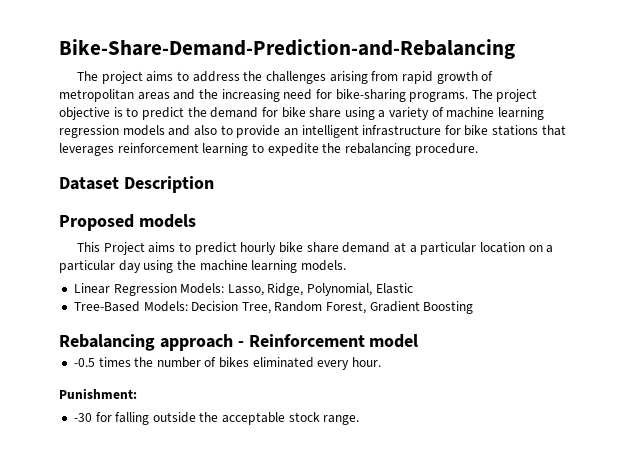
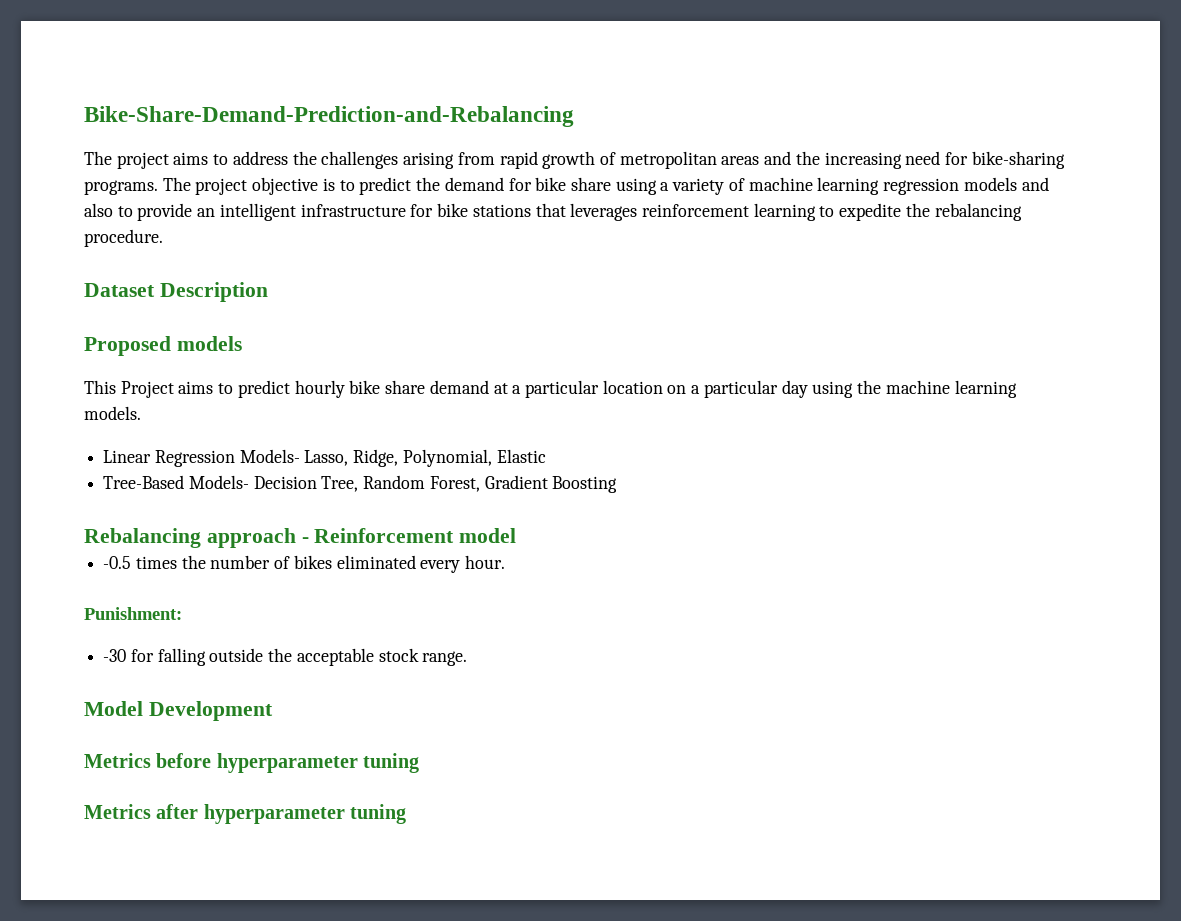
[180,283,225,294] Models: -> [239,449,300,463] Models-
[143,301,188,312] Models: -> [188,475,249,489] Models-
(360, 420) none -> [84,701,273,721] [84,753,420,773] [84,804,407,824] // Model Development // Metrics before hyperparameter tuning // Metrics after hyperparameter tuning

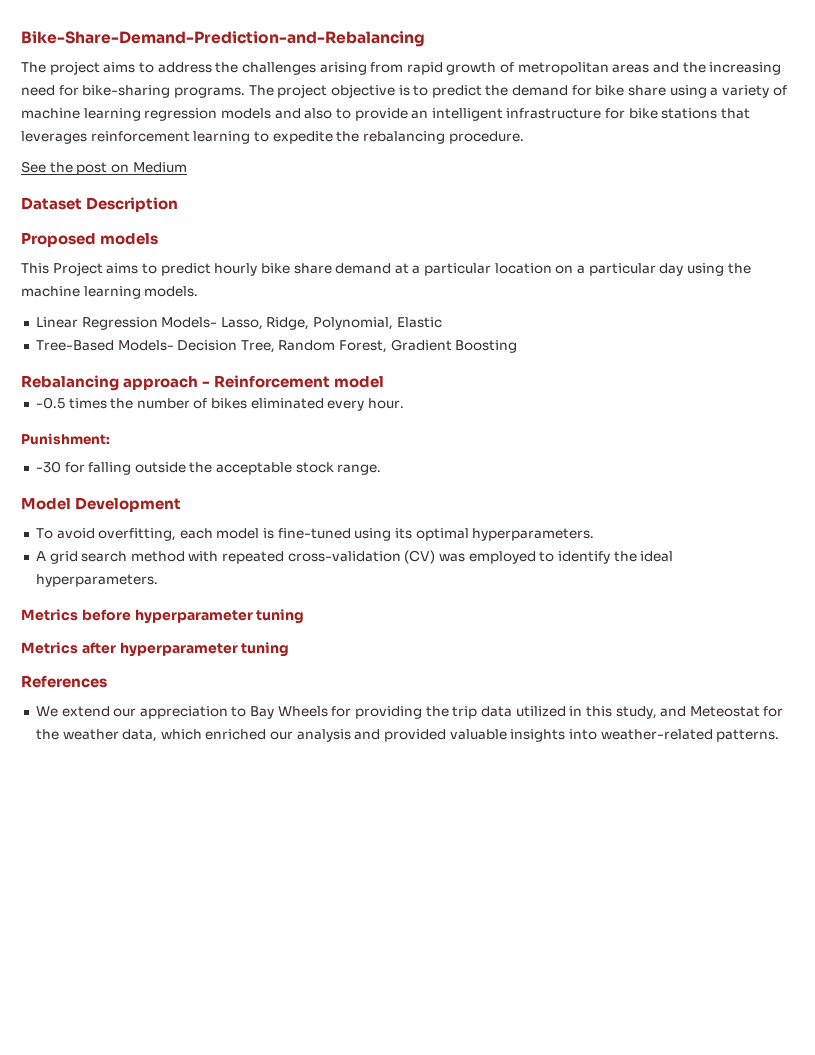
(163, 238) none -> [21,161,187,175] // See the post on Medium
(273, 711) none -> [35,528,595,541] [35,550,674,564] [35,574,158,587] // To avoid overfitting, each model is fine-tuned using its optimal hyperparameters. // A grid search method with repeated cross-validation (CV) was employed to identify the ideal hyperparameters.
(407, 814) none -> [21,675,107,688] [35,706,784,719] [35,729,780,742] // References // We extend our appreciation to Bay Wheels for providing the trip data utilized in this study, and Meteostat for the weather data, which enriched our analysis and provided valuable insights into weather-related patterns.

